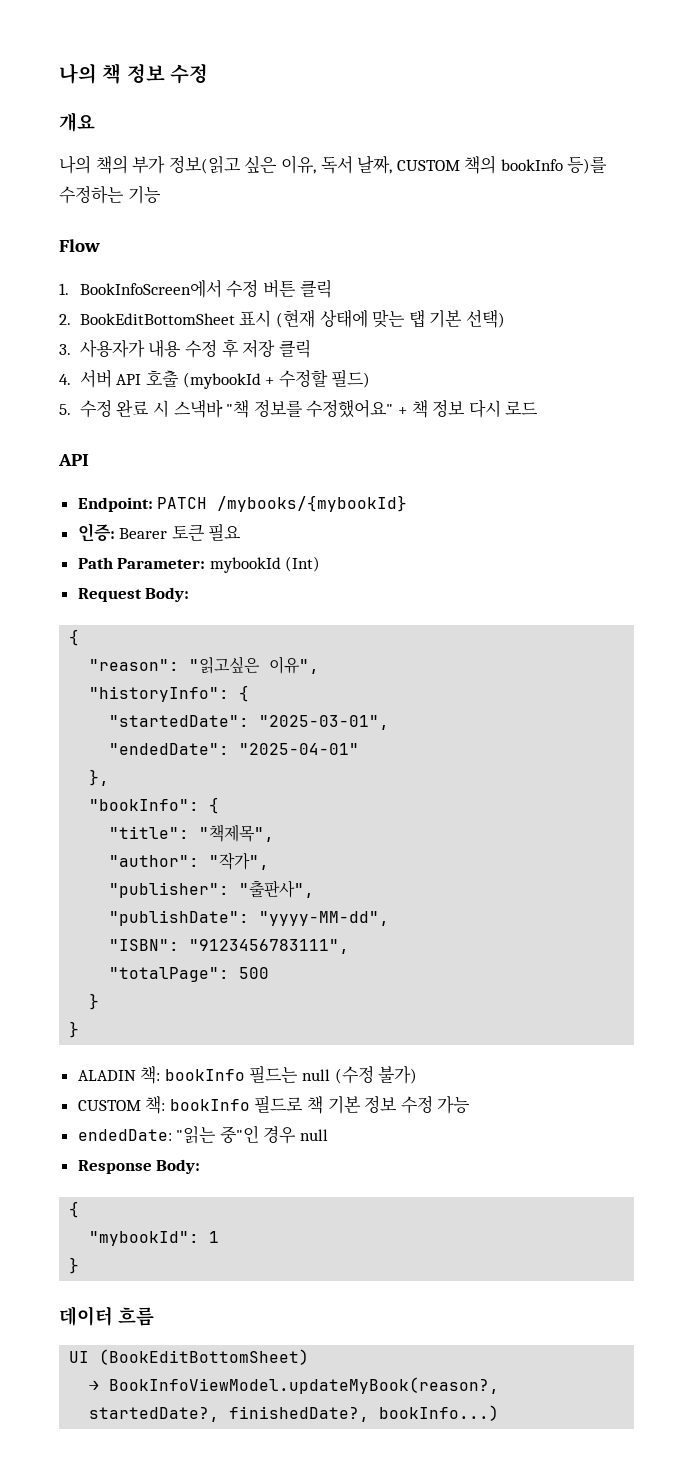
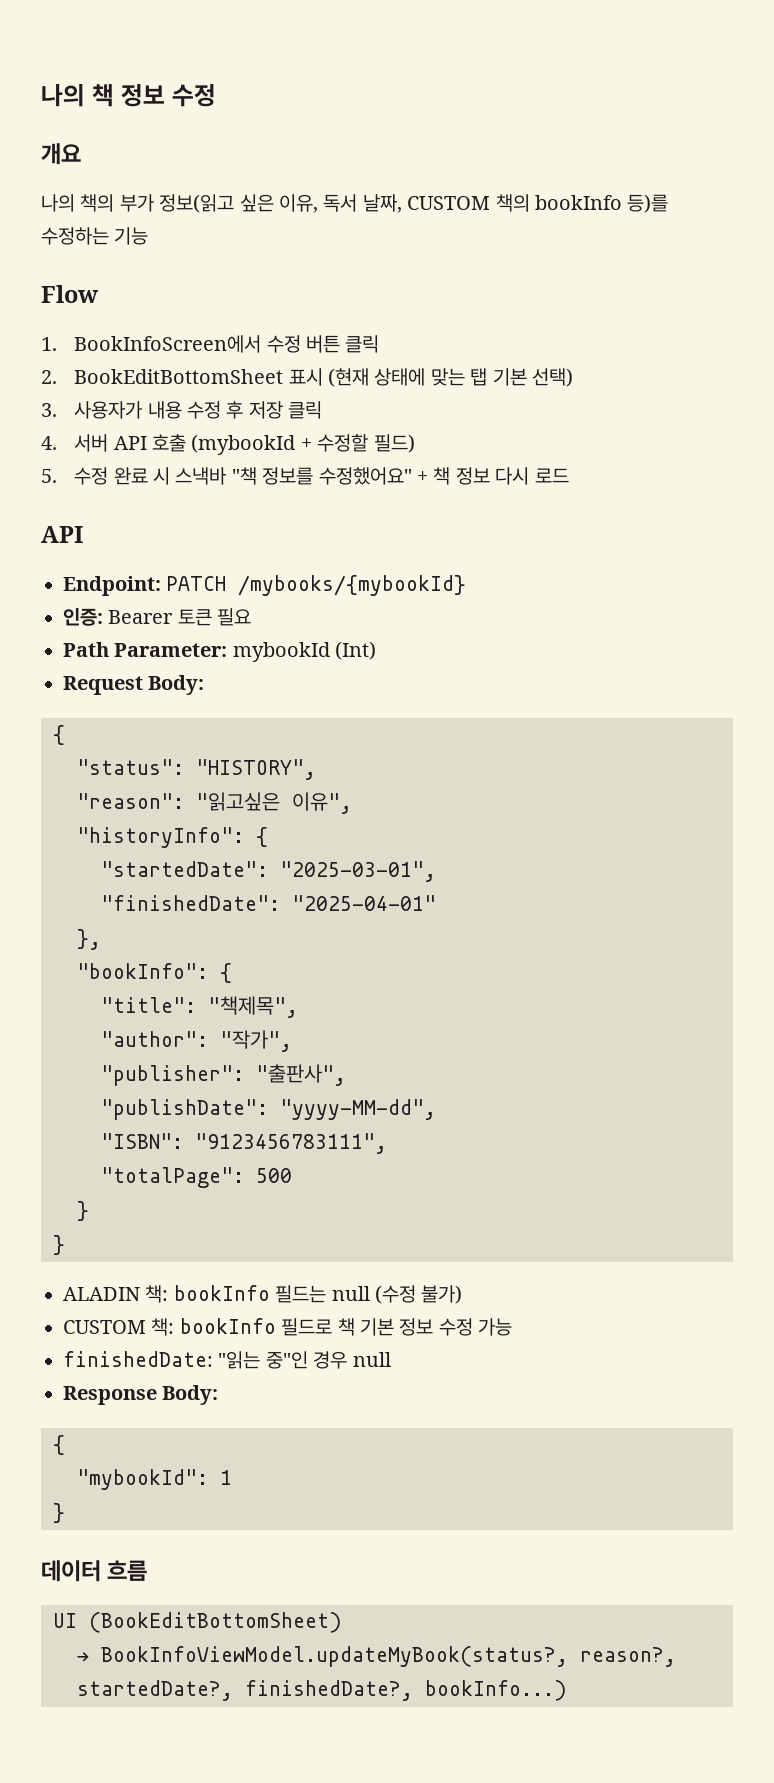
(80, 637) none -> [77,759,316,780] // "status": "HISTORY",
[109,743,230,755] "endedDate": -> [101,895,280,911] "finishedDate":
[77,1129,172,1141] endedDate: -> [63,1351,213,1367] finishedDate:
[109,1377,500,1394] BookInfoViewModel.updateMyBook(reason?, -> [101,1646,676,1667] BookInfoViewModel.updateMyBook(status?, reason?,

